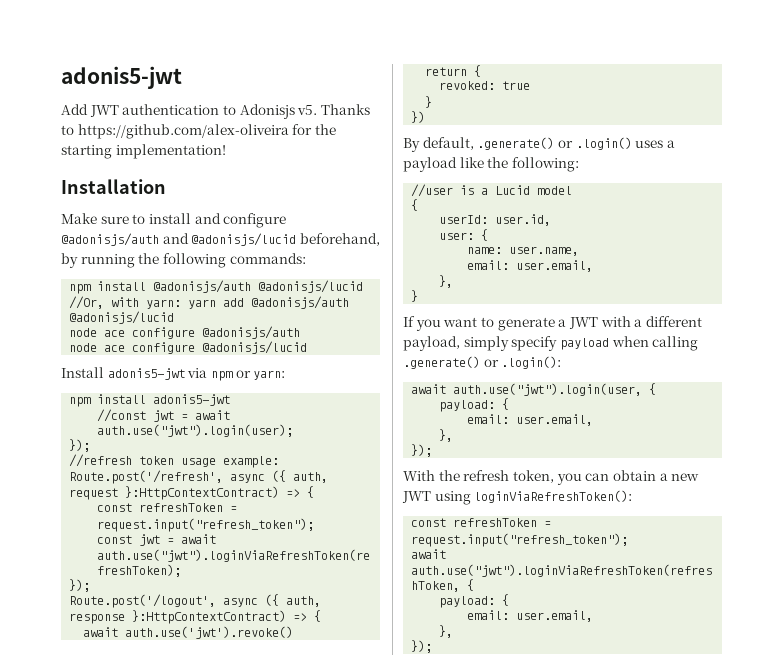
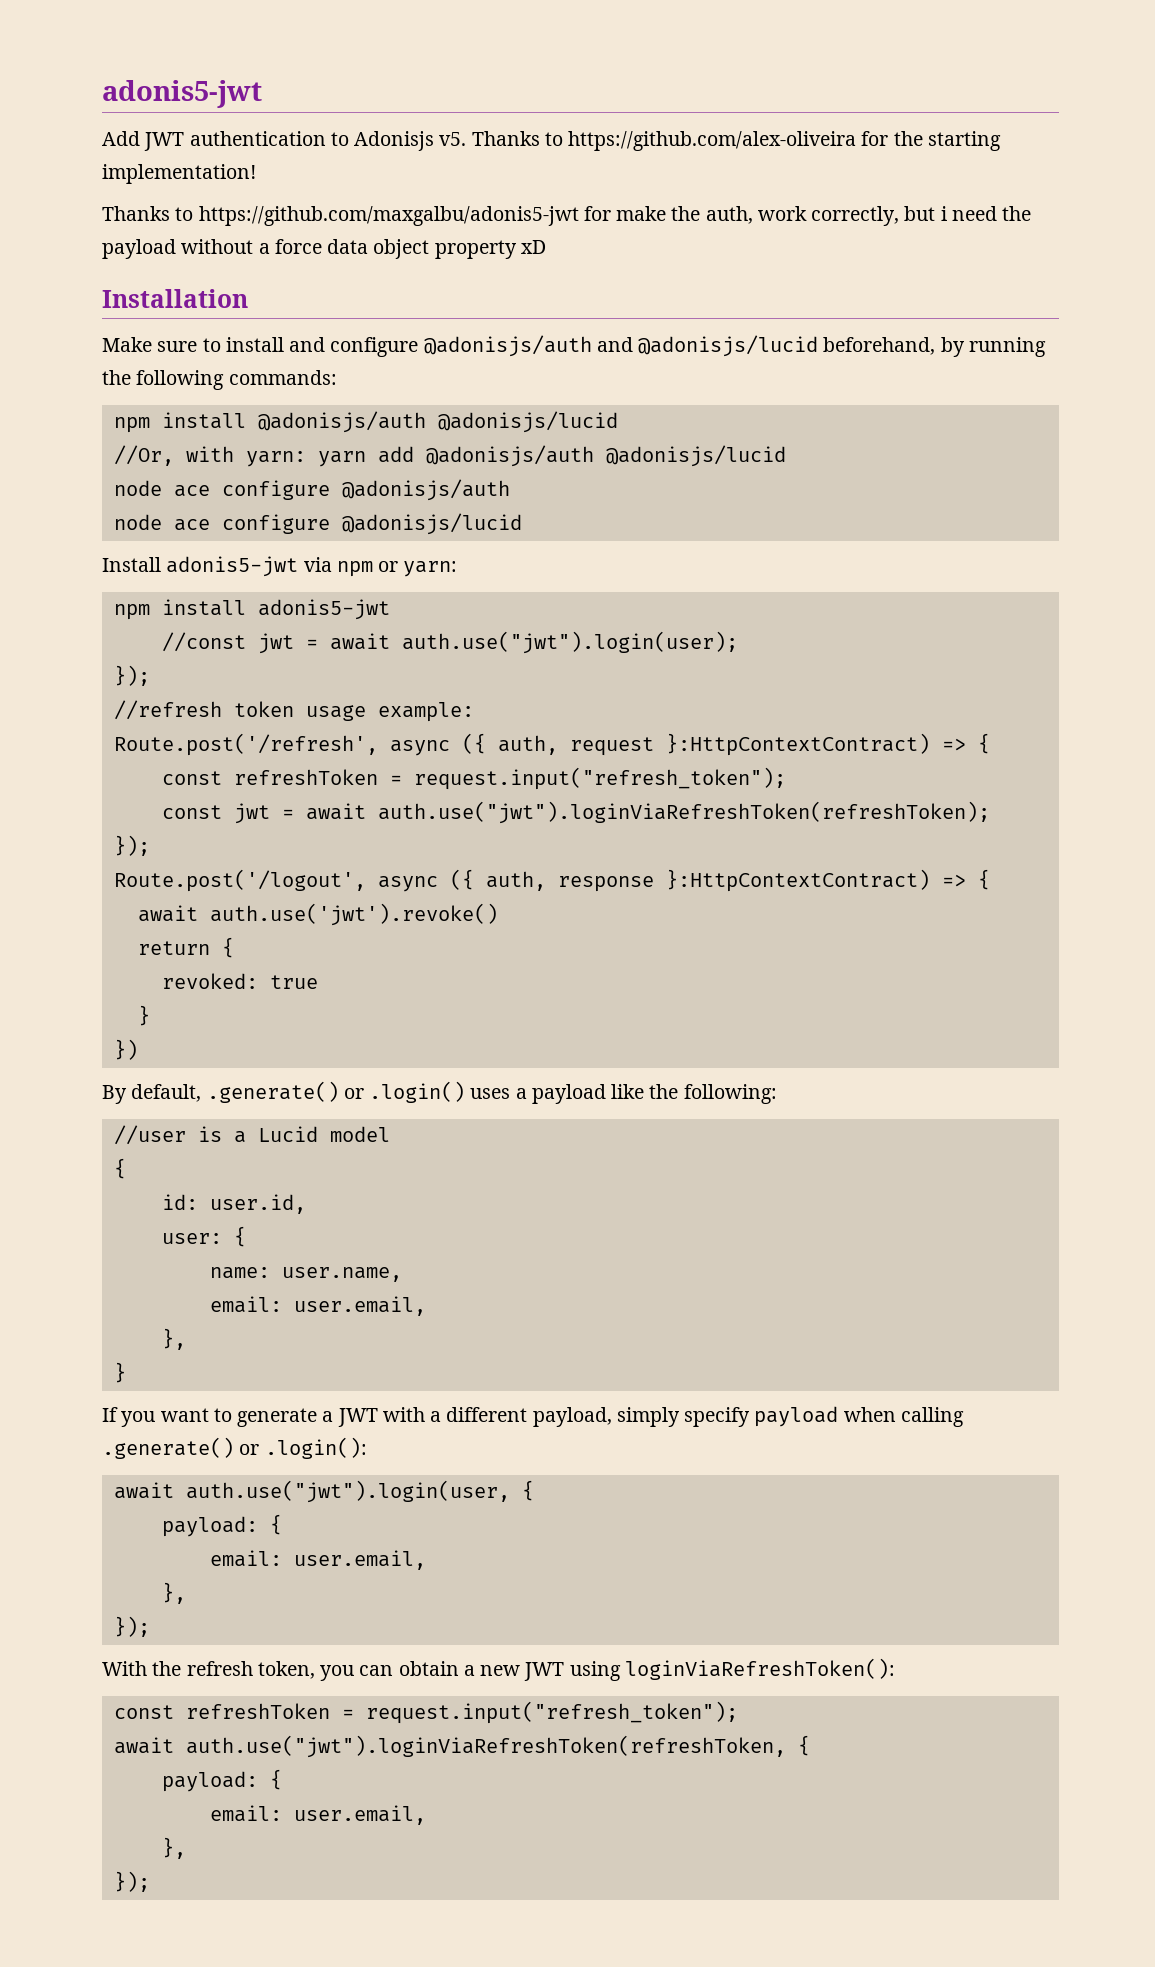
(226, 151) none -> [102,206,1032,226] [102,239,546,259] // Thanks to https://github.com/maxgalbu/adonis5-jwt for make the auth, work correctly, but i need the payload without a force data object property xD
[439,215,489,224] userId: -> [161,1194,198,1210] id:

